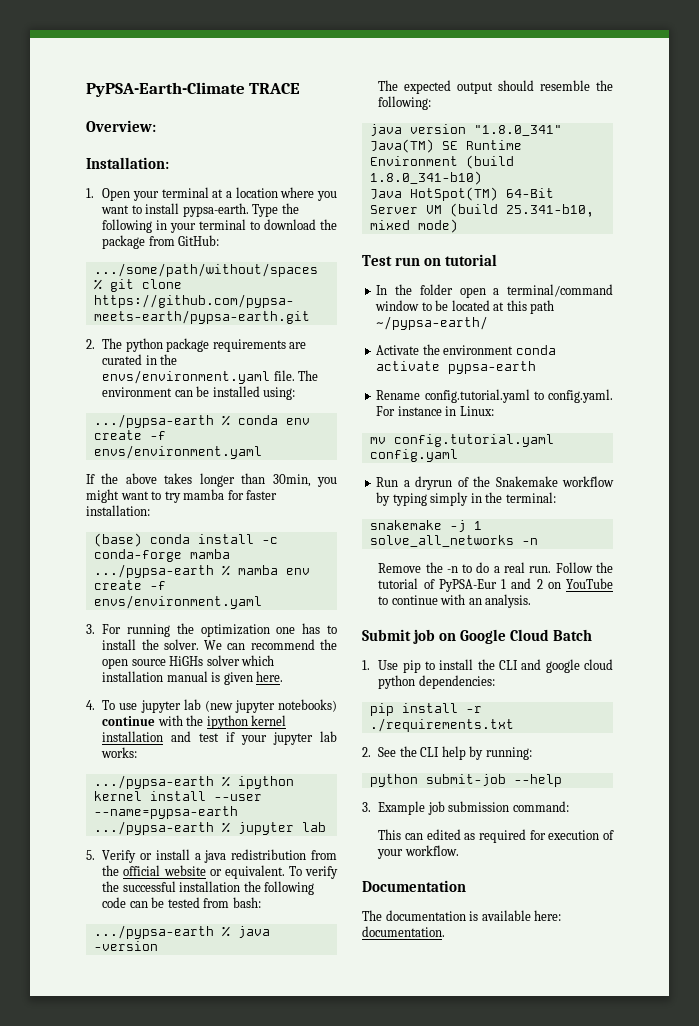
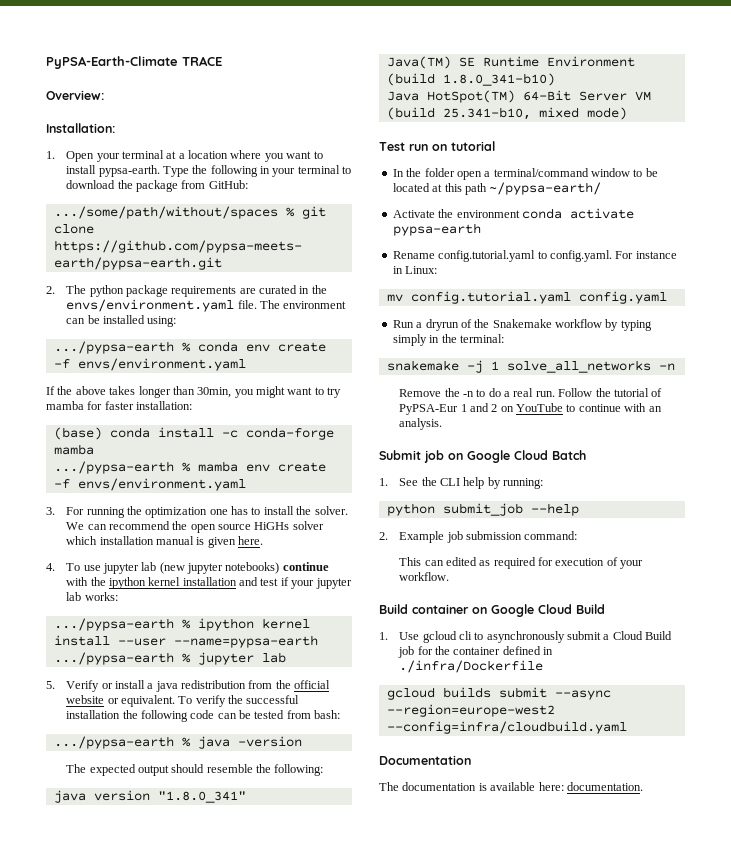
[378,659,613,673] [378,675,495,689] [369,703,482,716] [369,718,514,732] [362,747,371,757] Use pip to install the CLI and google cloud python dependencies: // pip install -r ./requirements.txt // 2. -> (388, 482) none
[425,774,506,786] submit-job -> [442,503,523,516] submit_job
[362,802,371,812] 3. -> [379,532,388,540] 2.
(459, 850) none -> [379,604,605,617] [379,631,673,643] [398,646,554,658] [399,660,544,673] [386,687,611,700] [386,704,555,717] [386,721,627,734] // Build container on Google Cloud Build // 1. Use gcloud cli to asynchronously submit a Cloud Build job for the container defined in ./infra/Dockerfile // gcloud builds submit --async --region=europe-west2 --config=infra/cloudbuild.yaml

